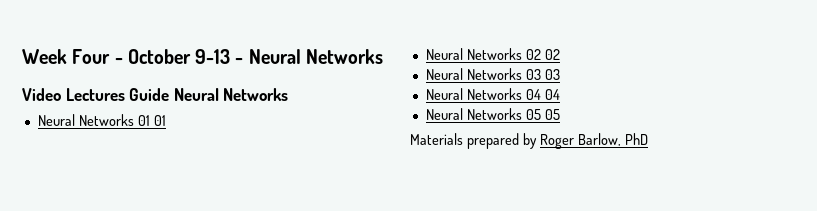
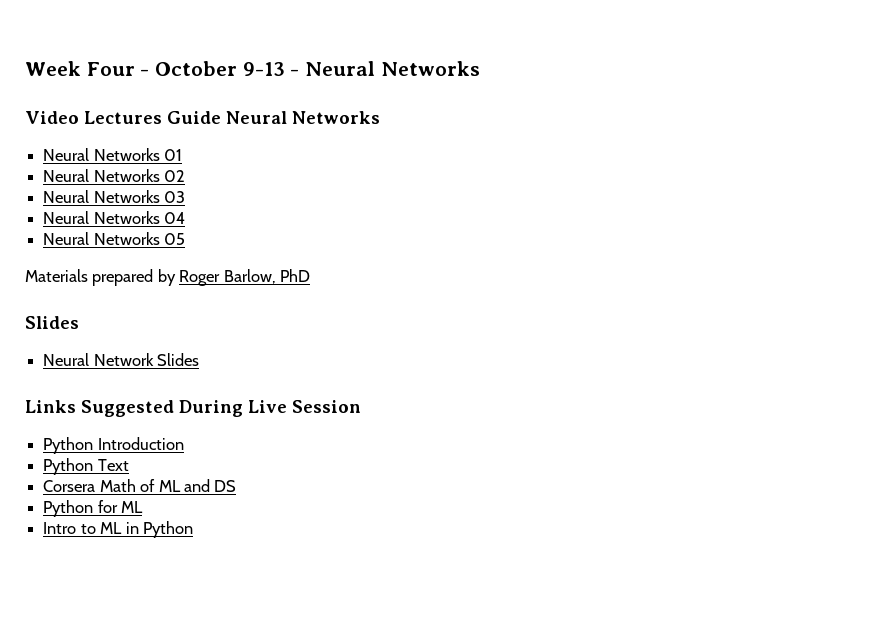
[153,115,166,126] 01 -> (183, 155) none
[544,49,560,60] 02 -> (186, 176) none
[544,69,560,80] 03 -> (186, 197) none
[544,89,560,100] 04 -> (186, 218) none
[544,109,560,120] 05 -> (186, 239) none
(648, 139) none -> [25,316,79,329] [43,353,200,366] [25,400,361,417] [43,437,184,454] [43,458,129,475] [43,479,237,492] [43,500,144,517] [43,521,193,538] // Slides // Neural Network Slides // Links Suggested During Live Session // Python Introduction // Python Text // Corsera Math of ML and DS // Python for ML // Intro to ML in Python

